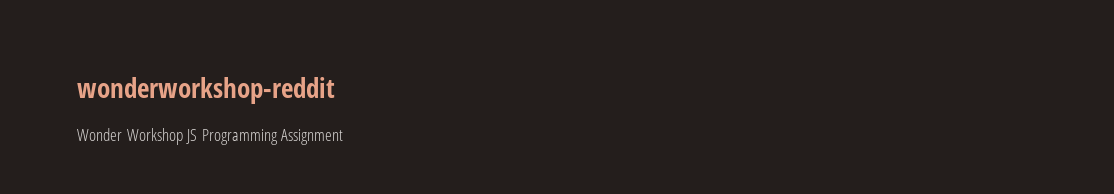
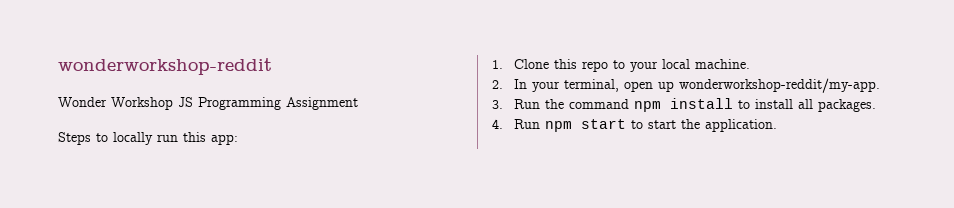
(344, 137) none -> [58,132,238,145] [492,59,751,72] [492,78,881,93] [492,98,877,112] [492,119,778,132] // Steps to locally run this app: // 1. Clone this repo to your local machine. // 2. In your terminal, open up wonderworkshop-reddit/my-app. // 3. Run the command npm install to install all packages. // 4. Run npm start to start the application.

